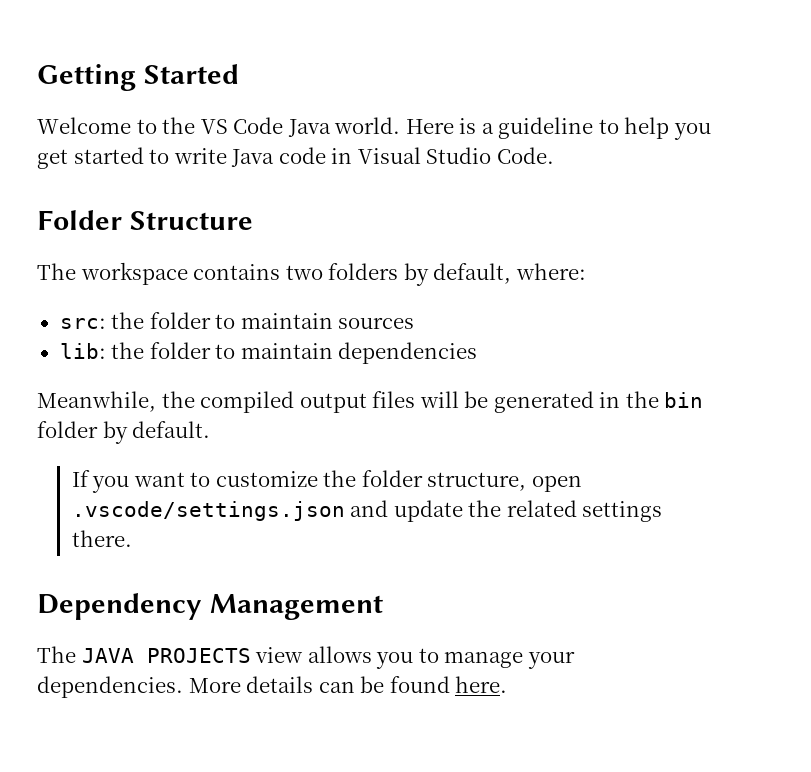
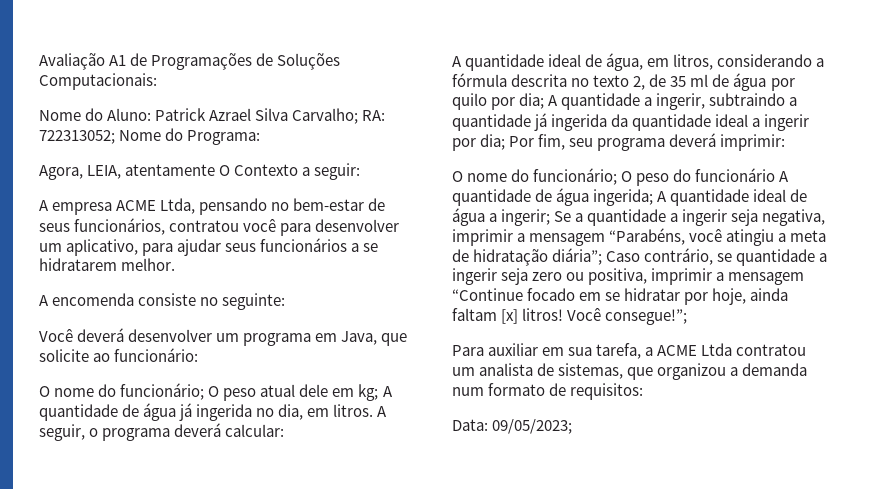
[37,64,239,91] [37,117,711,140] [37,147,554,169] [37,210,253,230] [37,262,586,286] [59,312,415,329] [59,342,478,364] [37,391,704,413] [37,421,211,444] [71,470,582,493] [71,500,663,522] [71,530,132,547] [37,593,383,620] [37,646,575,669] [37,676,508,698] Getting Started // Welcome to the VS Code Java world. Here is a guideline to help you get started to write Java code in Visual Studio Code. // Folder Structure // The workspace contains two folders by default, where: // src: the folder to maintain sources // lib: the folder to maintain dependencies // Meanwhile, the compiled output files will be generated in the bin folder by default. // If you want to customize the folder structure, open .vscode/settings.json and update the related settings there. // Dependency Management // The JAVA PROJECTS view allows you to manage your dependencies. More details can be found here. -> [39,53,341,70] [39,73,157,90] [39,108,386,124] [39,128,261,145] [39,163,361,180] [39,198,386,215] [39,218,400,236] [39,238,379,256] [39,258,176,271] [39,293,286,310] [39,328,408,346] [39,348,199,362] [39,383,393,401] [39,403,388,421] [39,423,285,441] [452,53,825,71] [452,73,795,91] [452,93,798,110] [452,113,810,131] [452,133,786,151] [452,168,790,186] [452,188,808,206] [452,208,826,226] [452,228,827,246] [452,248,828,266] [452,268,805,285] [452,288,789,305] [452,308,688,325] [452,343,807,359] [452,363,808,380] [452,383,644,400] [452,419,573,434] Avaliação A1 de Programações de Soluções Computacionais: // Nome do Aluno: Patrick Azrael Silva Carvalho; RA: 722313052; Nome do Programa: // Agora, LEIA, atentamente O Contexto a seguir: // A empresa ACME Ltda, pensando no bem-estar de seus funcionários, contratou você para desenvolver um aplicativo, para ajudar seus funcionários a se hidratarem melhor. // A encomenda consiste no seguinte: // Você deverá desenvolver um programa em Java, que solicite ao funcionário: // O nome do funcionário; O peso atual dele em kg; A quantidade de água já ingerida no dia, em litros. A seguir, o programa deverá calcular: // A quantidade ideal de água, em litros, considerando a fórmula descrita no texto 2, de 35 ml de água por quilo por dia; A quantidade a ingerir, subtraindo a quantidade já ingerida da quantidade ideal a ingerir por dia; Por fim, seu programa deverá imprimir: // O nome do funcionário; O peso do funcionário A quantidade de água ingerida; A quantidade ideal de água a ingerir; Se a quantidade a ingerir seja negativa, imprimir a mensagem “Parabéns, você atingiu a meta de hidratação diária”; Caso contrário, se quantidade a ingerir seja zero ou positiva, imprimir a mensagem “Continue focado em se hidratar por hoje, ainda faltam [x] litros! Você consegue!”; // Para auxiliar em sua tarefa, a ACME Ltda contratou um analista de sistemas, que organizou a demanda num formato de requisitos: // Data: 09/05/2023;

